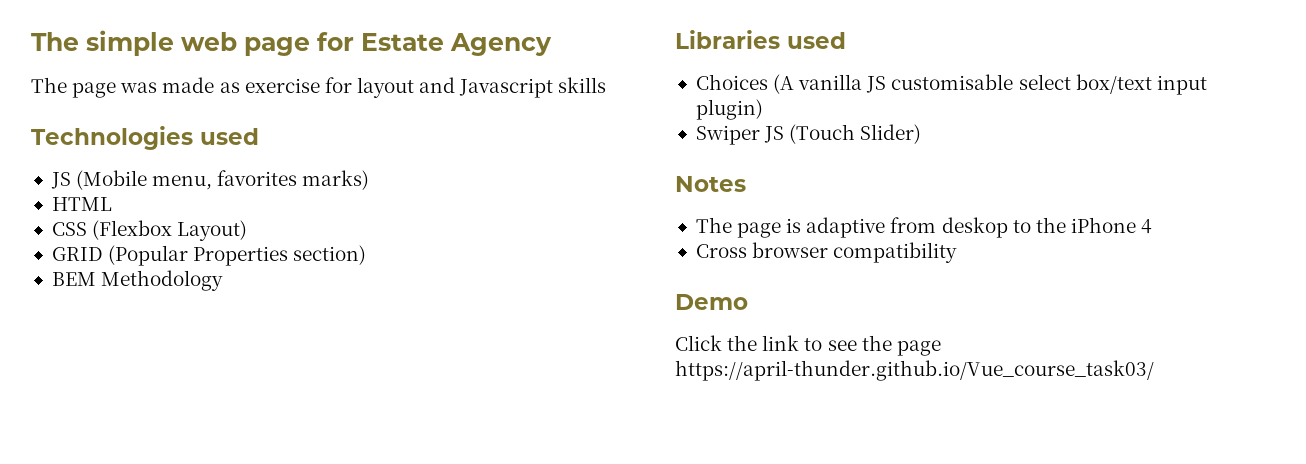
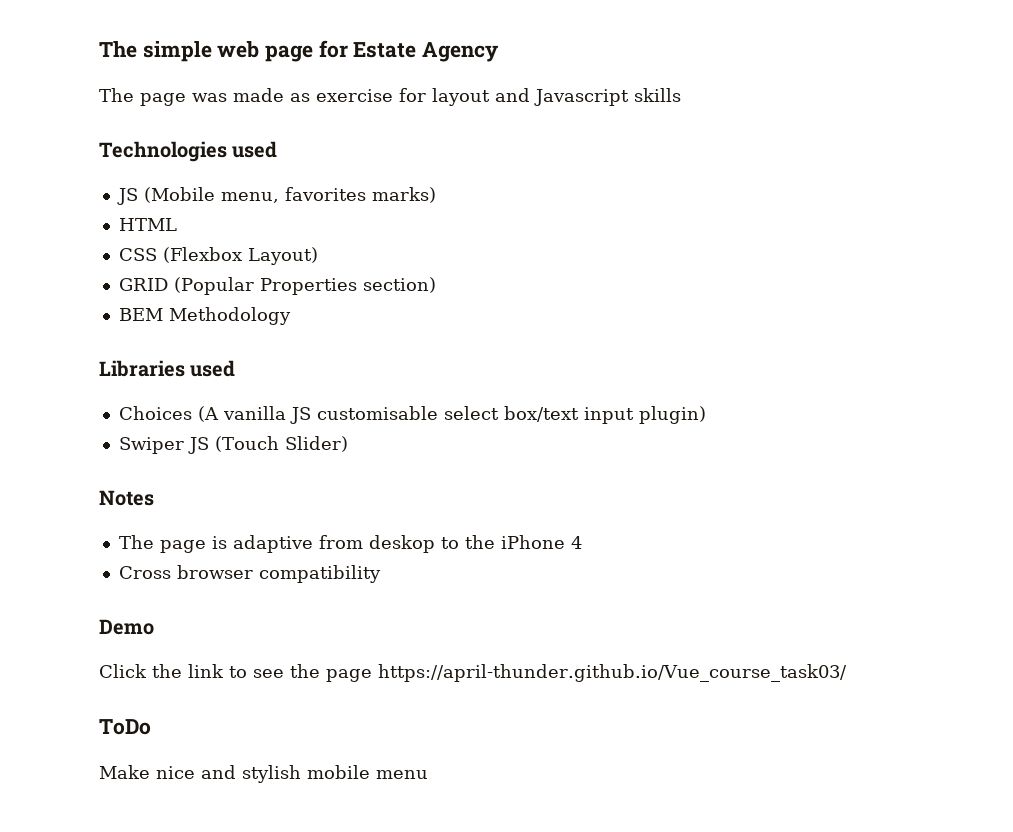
(1154, 370) none -> [99,719,151,735] [99,765,428,783] // ToDo // Make nice and stylish mobile menu

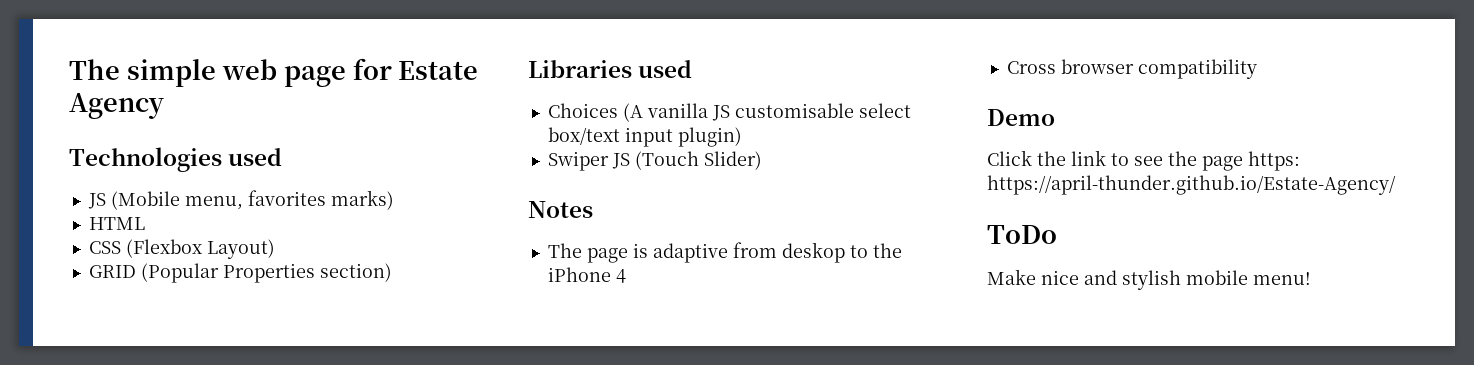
[99,88,681,106] // The page was made as exercise for layout and Javascript skills -> (164, 106) none
[118,307,291,325] // BEM Methodology -> (392, 272) none
[378,664,847,682] https://april-thunder.github.io/Vue_course_task03/ -> [1248,151,1300,171] [987,175,1396,195] https: https://april-thunder.github.io/Estate-Agency/
[376,770,428,779] menu -> [1253,272,1311,285] menu!

